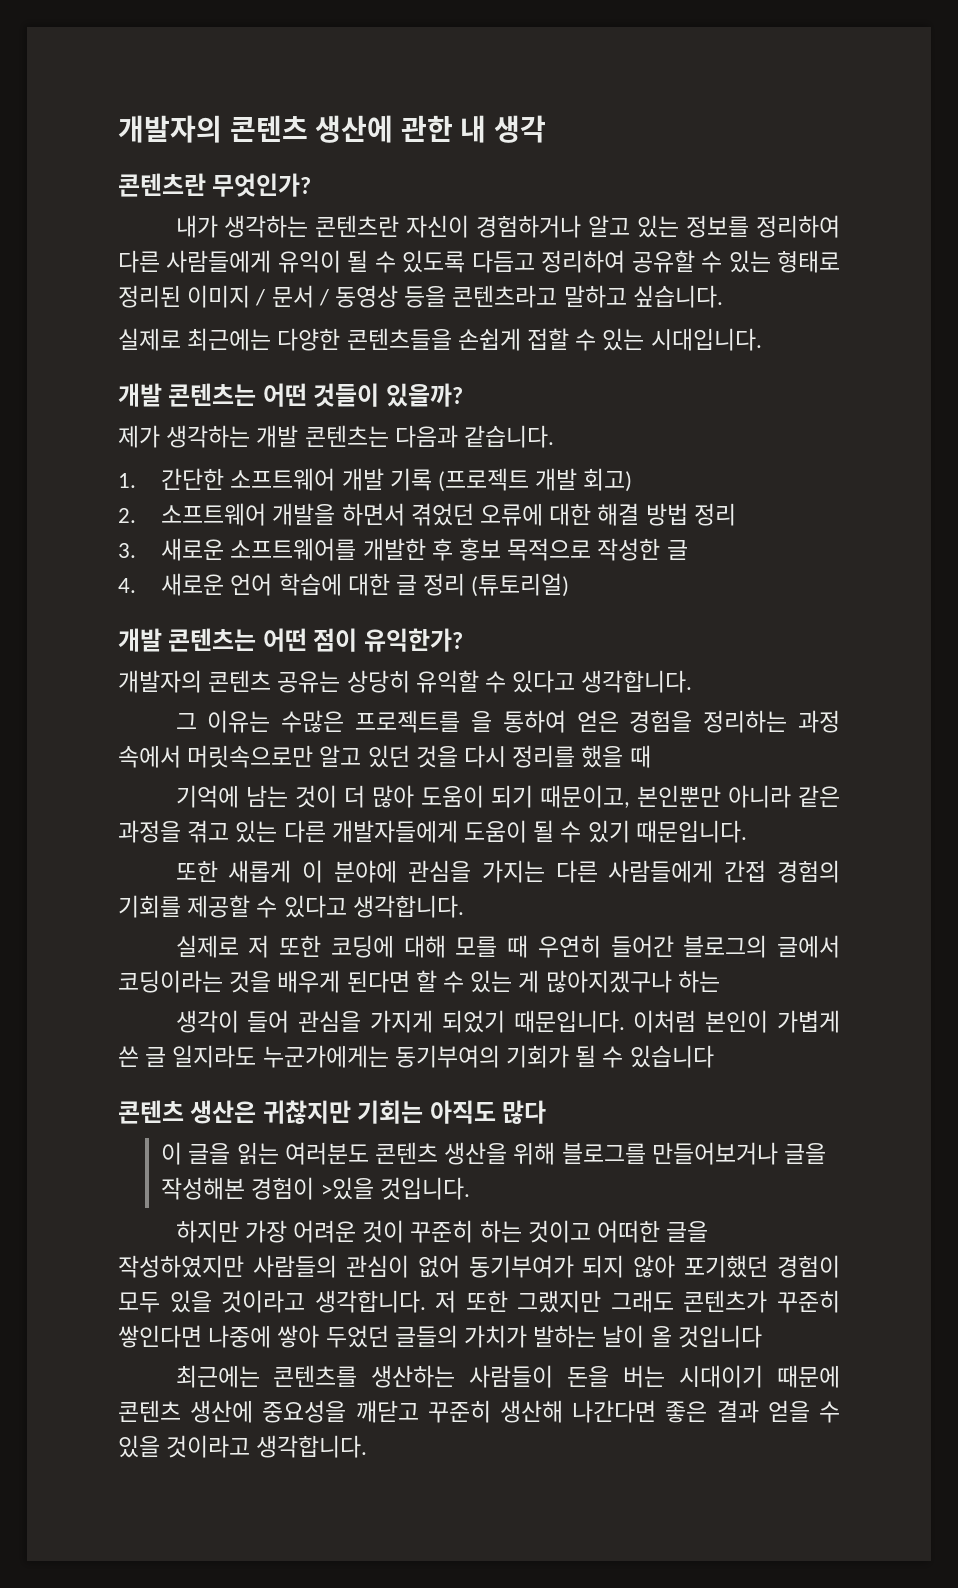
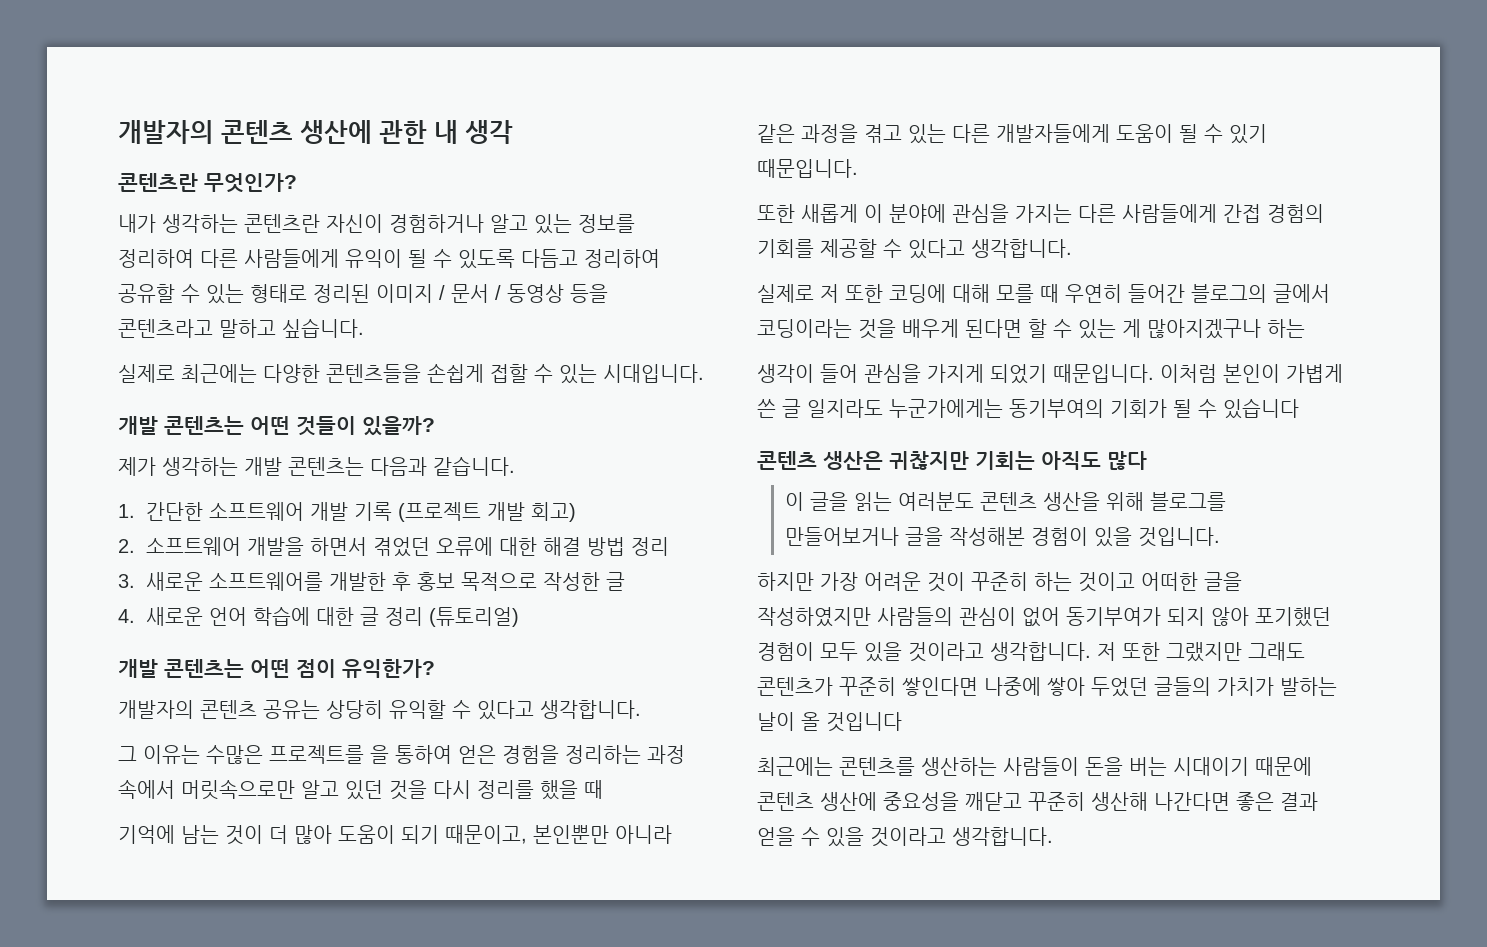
[320,1177,374,1200] >있을 -> [1094,527,1133,547] 있을

